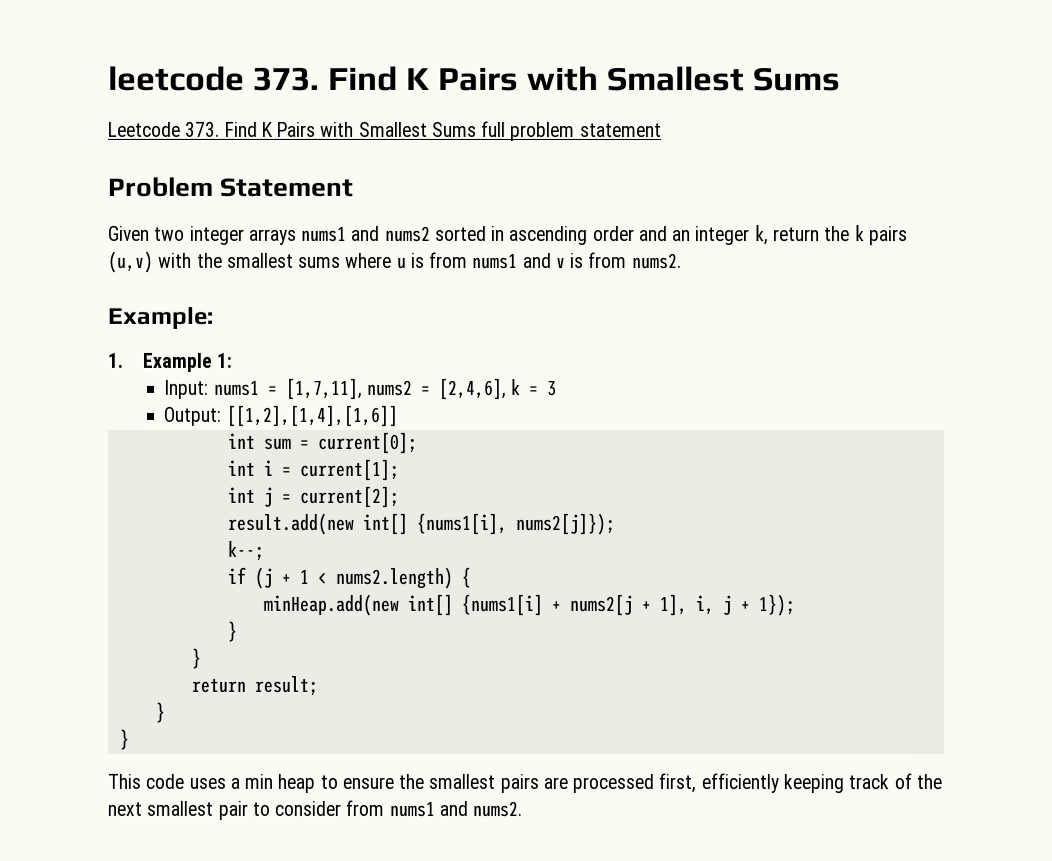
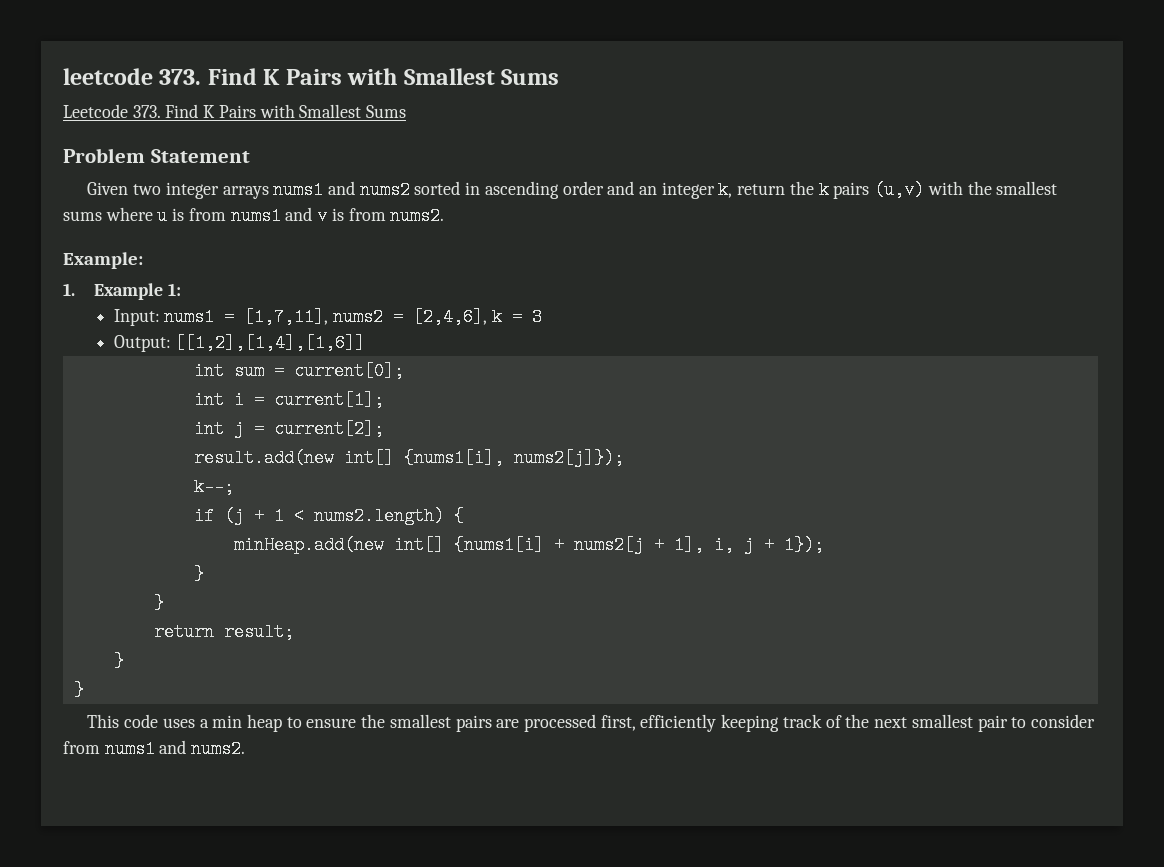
[481,120,662,142] full problem statement -> (407, 111) none

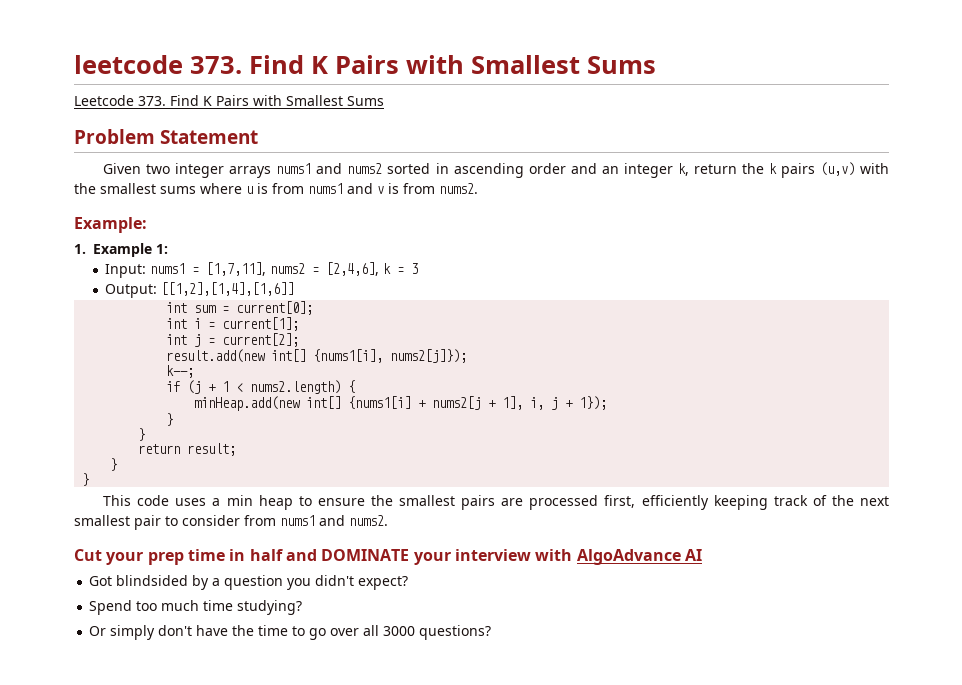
(246, 749) none -> [74,549,702,565] [89,575,409,590] [89,600,303,615] [89,625,492,640] // Cut your prep time in half and DOMINATE your interview with AlgoAdvance AI // Got blindsided by a question you didn't expect? // Spend too much time studying? // Or simply don't have the time to go over all 3000 questions?

